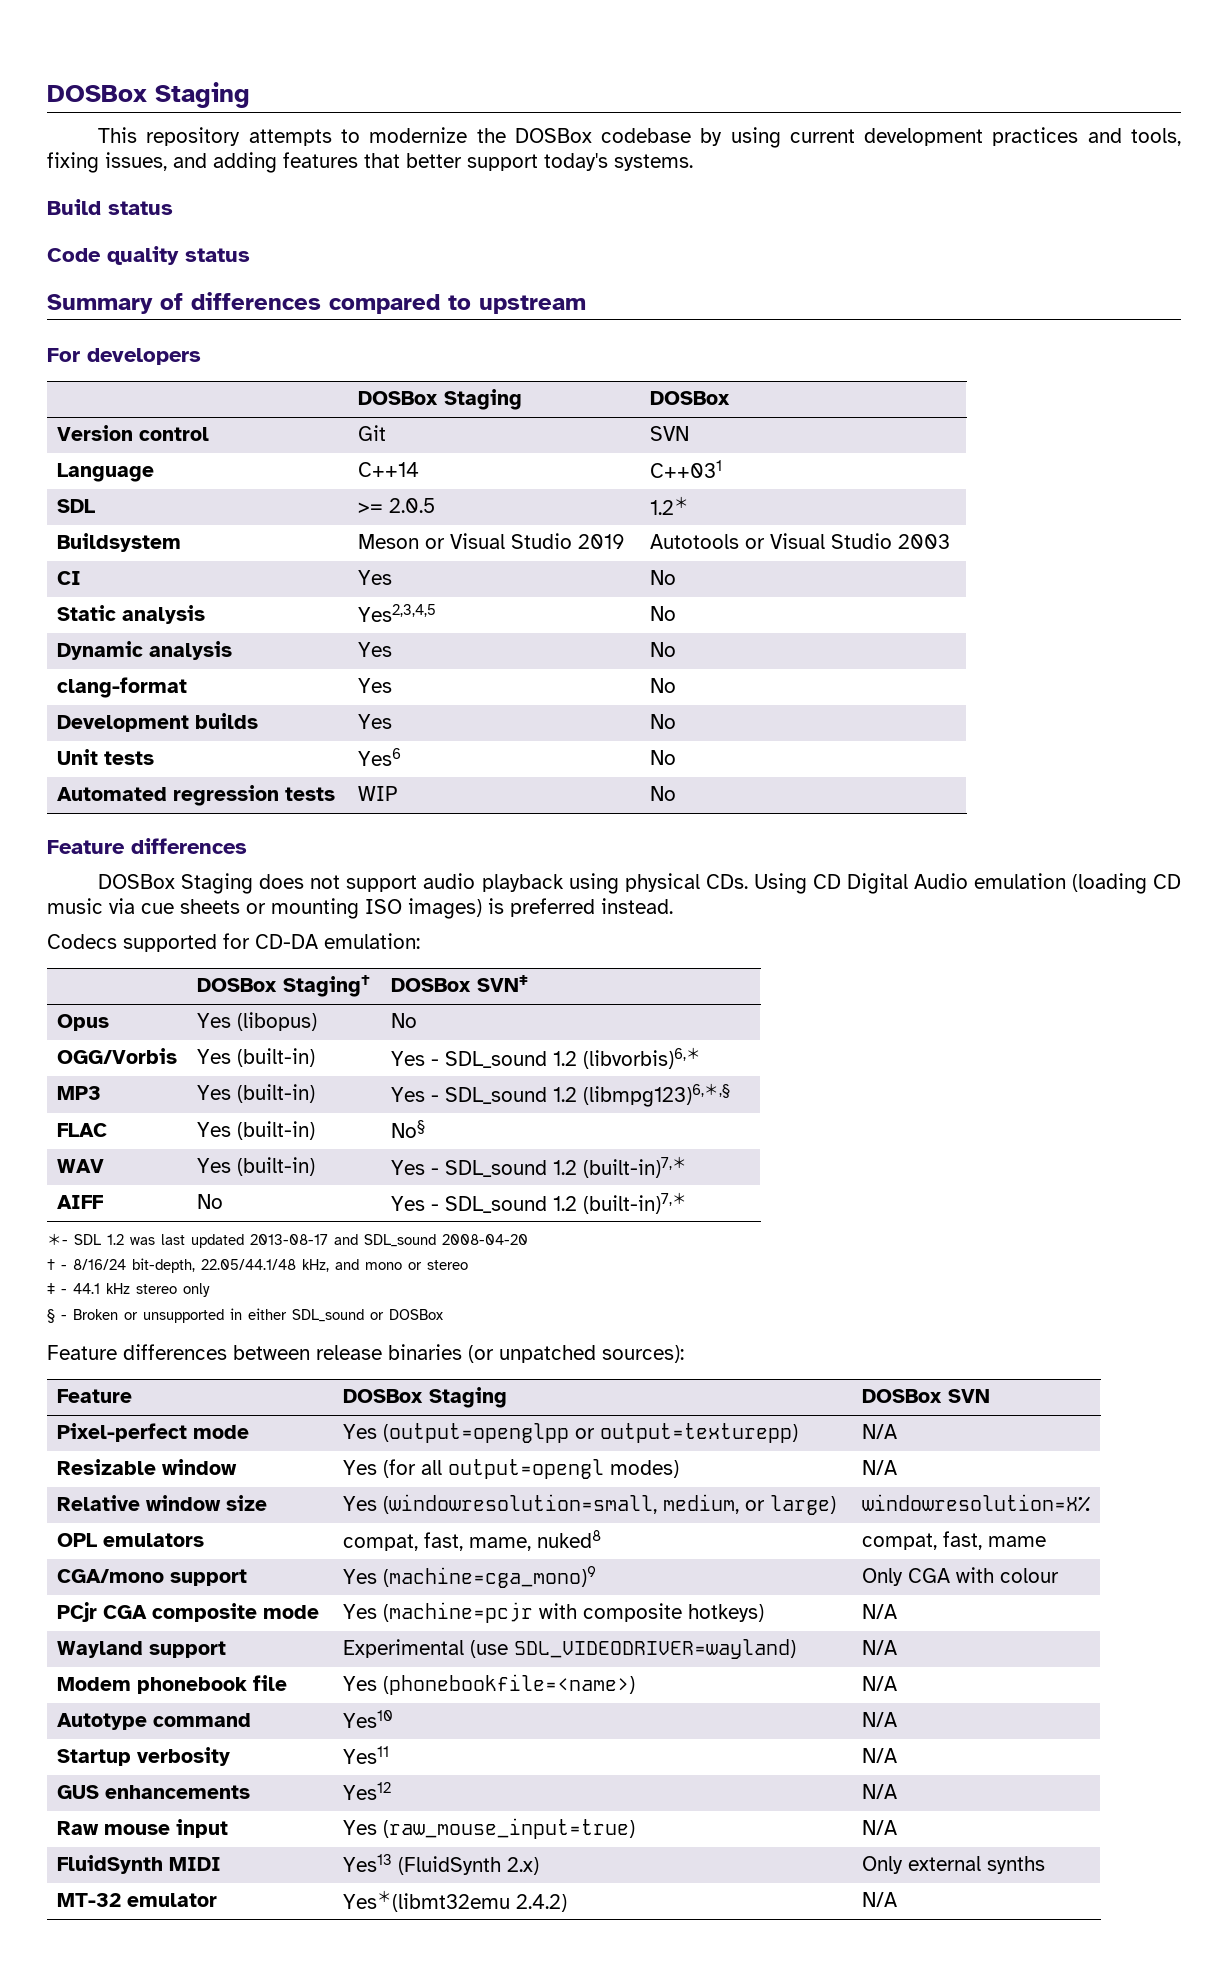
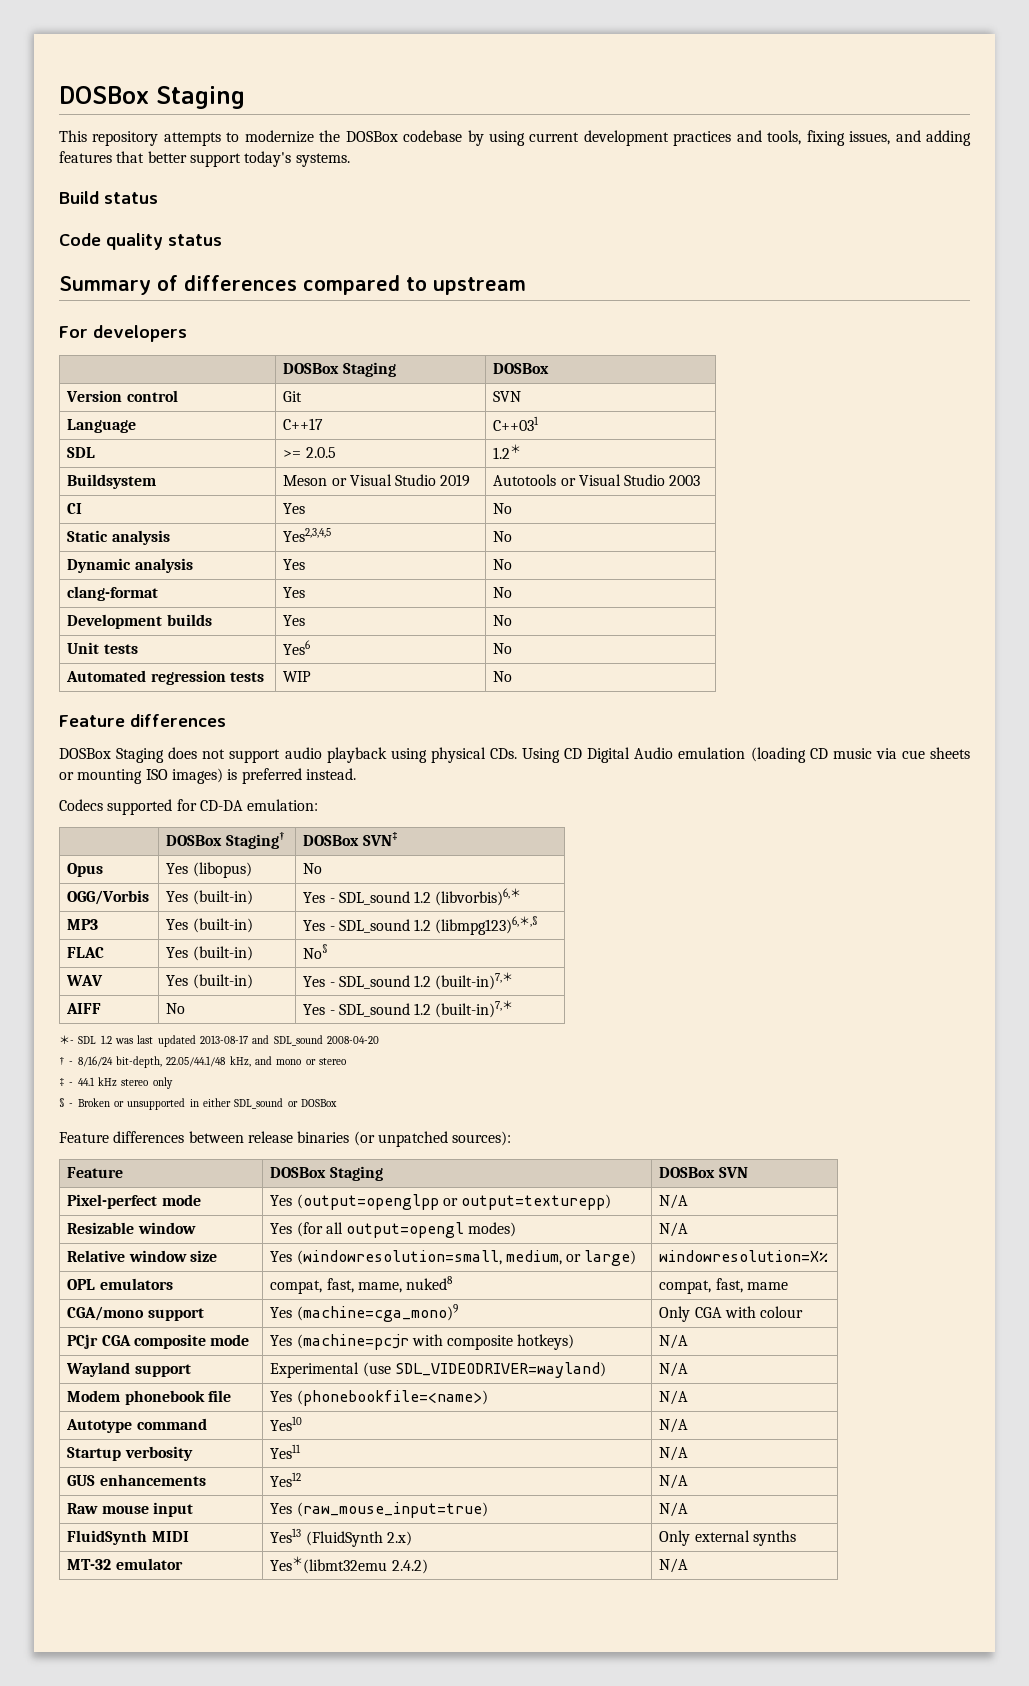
[357,462,419,477] C++14 -> [283,418,324,430] C++17

